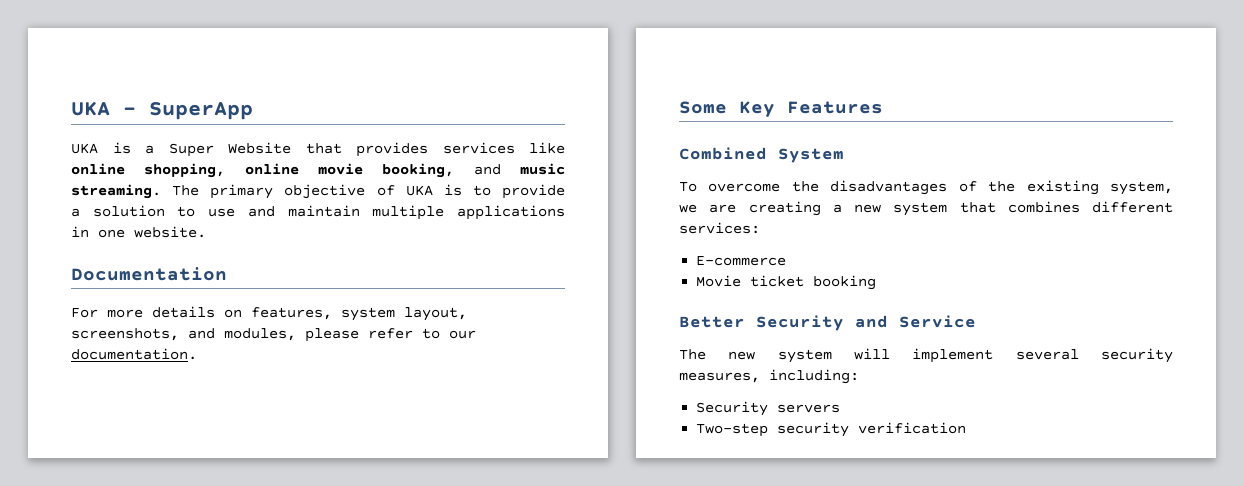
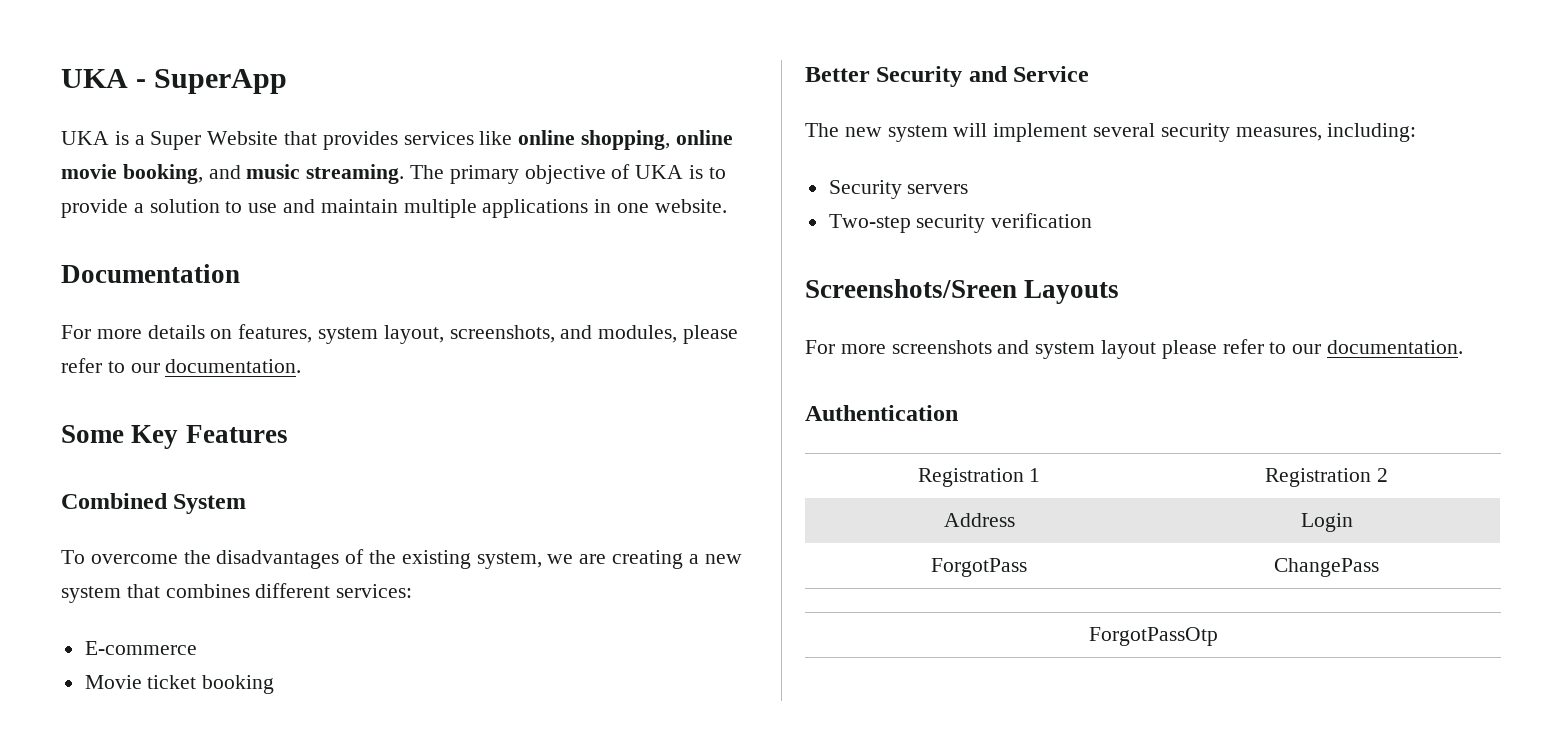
(967, 428) none -> [805,279,1120,304] [805,339,1464,359] [805,405,958,421] [917,468,1041,487] [1265,468,1388,487] [943,513,1015,527] [1300,513,1353,532] [931,558,1027,577] [1274,558,1379,577] [1088,627,1218,646] // Screenshots/Sreen Layouts // For more screenshots and system layout please refer to our documentation. // Authentication // Registration 1 | Registration 2 // Address | Login // ForgotPass | ChangePass // ForgotPassOtp

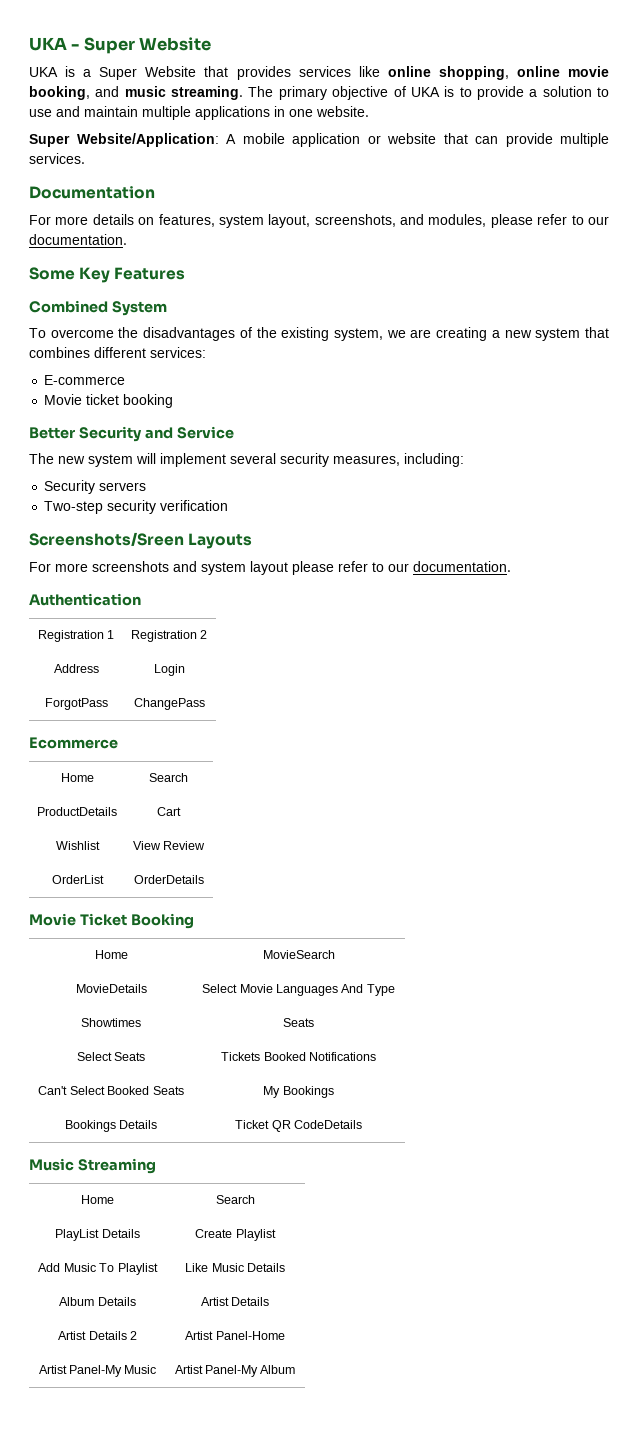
[154,69,288,94] SuperApp -> [83,37,212,54] Super Website
(727, 206) none -> [29,133,609,147] [29,153,85,164] // Super Website/Application: A mobile application or website that can provide multiple services.
[1088,627,1218,646] // ForgotPassOtp -> [29,737,118,749] [60,773,94,782] [149,773,188,782] [37,807,117,816] [157,807,181,816] [55,841,100,850] [132,841,206,850] [51,875,104,884] [133,875,204,884] [29,913,194,929] [94,950,128,959] [262,950,335,959] [75,984,147,993] [202,984,395,996] [81,1018,141,1027] [283,1018,314,1027] [76,1052,146,1061] [221,1052,376,1061] [38,1086,184,1095] [263,1086,334,1098] [64,1120,158,1132] [235,1120,362,1132] [29,1158,156,1174] [81,1195,114,1204] [215,1195,255,1204] [55,1229,140,1241] [195,1229,276,1241] [38,1263,158,1275] [185,1263,285,1272] [59,1297,136,1306] [200,1297,270,1306] [58,1331,137,1340] [185,1331,285,1340] [38,1365,157,1377] [174,1365,296,1377] // Ecommerce // Home | Search // ProductDetails | Cart // Wishlist | View Review // OrderList | OrderDetails // Movie Ticket Booking // Home | MovieSearch // MovieDetails | Select Movie Languages And Type // Showtimes | Seats // Select Seats | Tickets Booked Notifications // Can't Select Booked Seats | My Bookings // Bookings Details | Ticket QR CodeDetails // Music Streaming // Home | Search // PlayList Details | Create Playlist // Add Music To Playlist | Like Music Details // Album Details | Artist Details // Artist Details 2 | Artist Panel-Home // Artist Panel-My Music | Artist Panel-My Album

